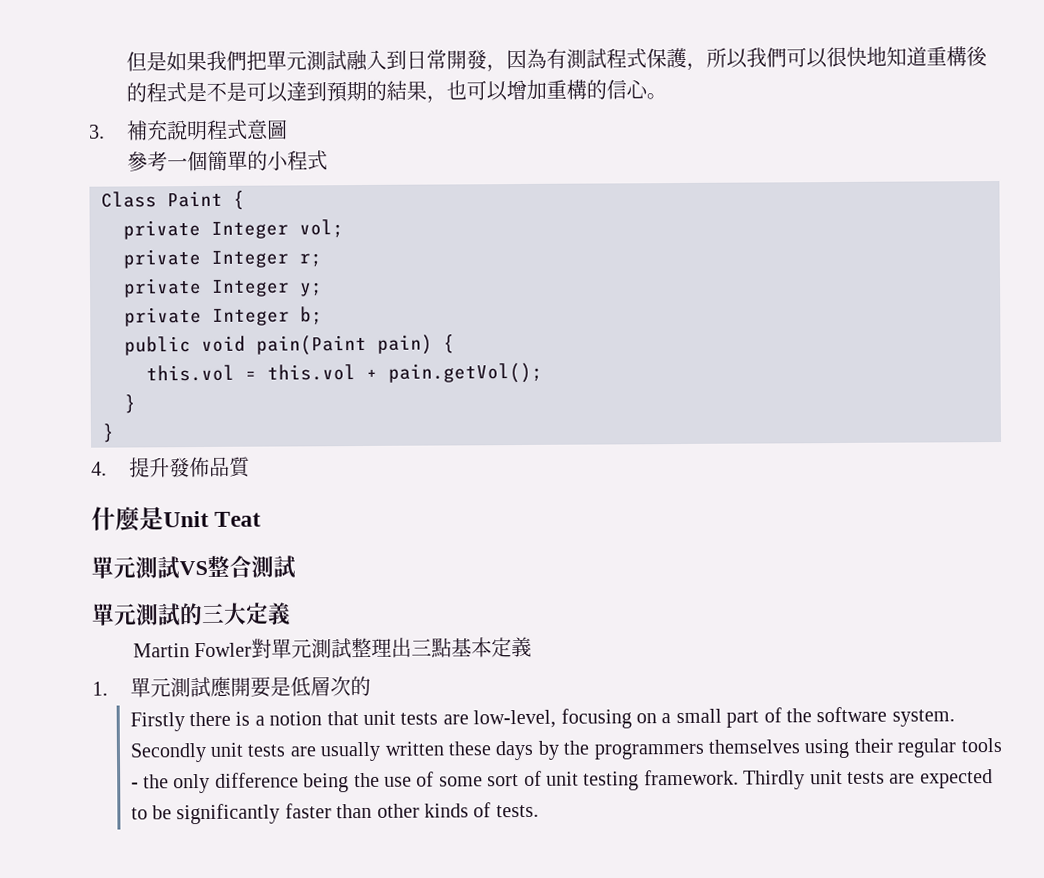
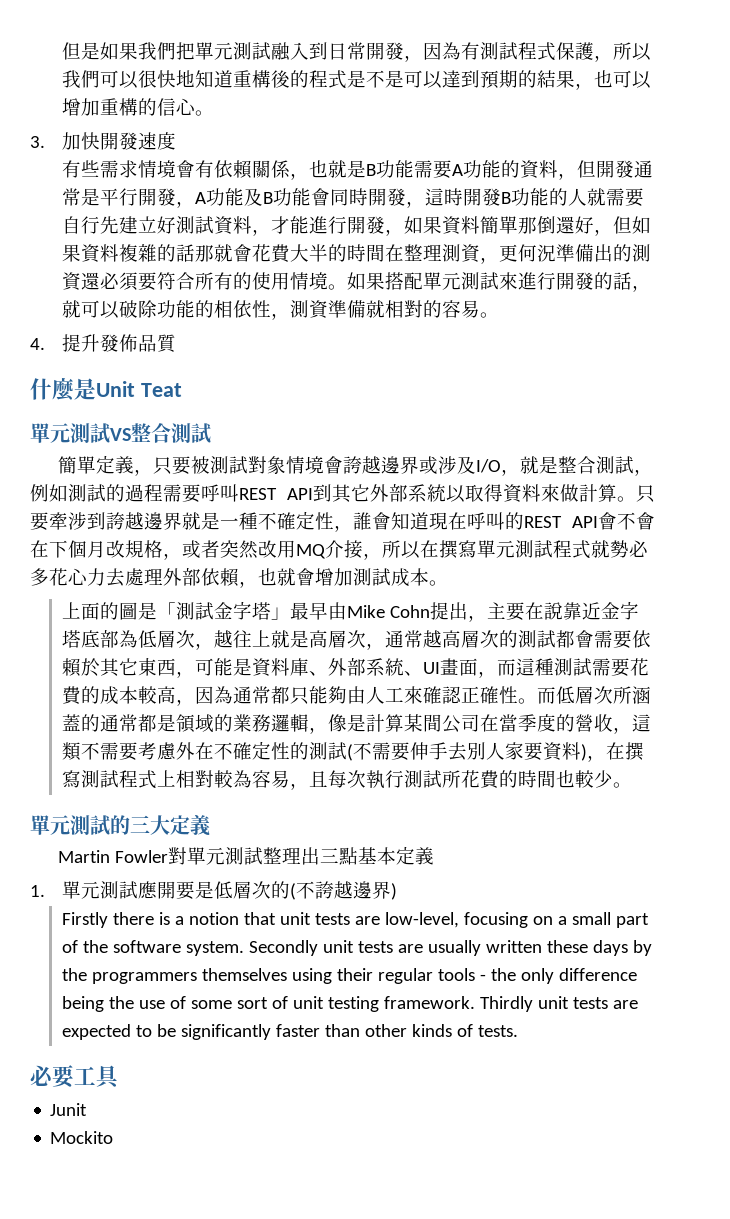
[125,119,288,141] [126,150,328,172] [101,190,245,210] [123,219,344,240] [123,249,322,269] [123,278,323,298] [124,306,323,327] [124,334,455,356] [146,362,543,384] [124,394,136,414] [102,423,115,443] 補充說明程式意圖 // 參考一個簡單的小程式 // Class Paint { // private Integer vol; // private Integer r; // private Integer y; // private Integer b; // public void pain(Paint pain) { // this.vol = this.vol + pain.getVol(); // } // } -> [61,132,176,150] [61,160,653,180] [61,188,644,208] [61,216,651,236] [61,244,651,264] [61,272,651,292] [61,300,499,320] 加快開發速度 // 有些需求情境會有依賴關係，也就是B功能需要A功能的資料，但開發通常是平行開發，A功能及B功能會同時開發，這時開發B功能的人就需要自行先建立好測試資料，才能進行開發，如果資料簡單那倒還好，但如果資料複雜的話那就會花費大半的時間在整理測資，更何況準備出的測資還必須要符合所有的使用情境。如果搭配單元測試來進行開發的話，就可以破除功能的相依性，測資準備就相對的容易。
(296, 567) none -> [58,455,654,476] [30,484,655,503] [30,511,655,532] [30,540,649,560] [30,568,448,588] [61,601,639,622] [61,630,651,650] [61,658,649,678] [61,686,651,706] [61,714,651,734] [61,741,644,762] [61,770,632,790] // 簡單定義，只要被測試對象情境會誇越邊界或涉及I/O，就是整合測試，例如測試的過程需要呼叫REST API到其它外部系統以取得資料來做計算。只要牽涉到誇越邊界就是一種不確定性，誰會知道現在呼叫的REST API會不會在下個月改規格，或者突然改用MQ介接，所以在撰寫單元測試程式就勢必多花心力去處理外部依賴，也就會增加測試成本。 // 上面的圖是「測試金字塔」最早由Mike Cohn提出，主要在說靠近金字塔底部為低層次，越往上就是高層次，通常越高層次的測試都會需要依賴於其它東西，可能是資料庫、外部系統、UI畫面，而這種測試需要花費的成本較高，因為通常都只能夠由人工來確認正確性。而低層次所涵蓋的通常都是領域的業務邏輯，像是計算某間公司在當季度的營收，這類不需要考慮外在不確定性的測試(不需要伸手去別人家要資料)，在撰寫測試程式上相對較為容易，且每次執行測試所花費的時間也較少。
(371, 686) none -> [289,881,397,900] (不誇越邊界)
(539, 811) none -> [30,1065,120,1089] [50,1103,88,1116] [50,1131,114,1144] // 必要工具 // Junit // Mockito

